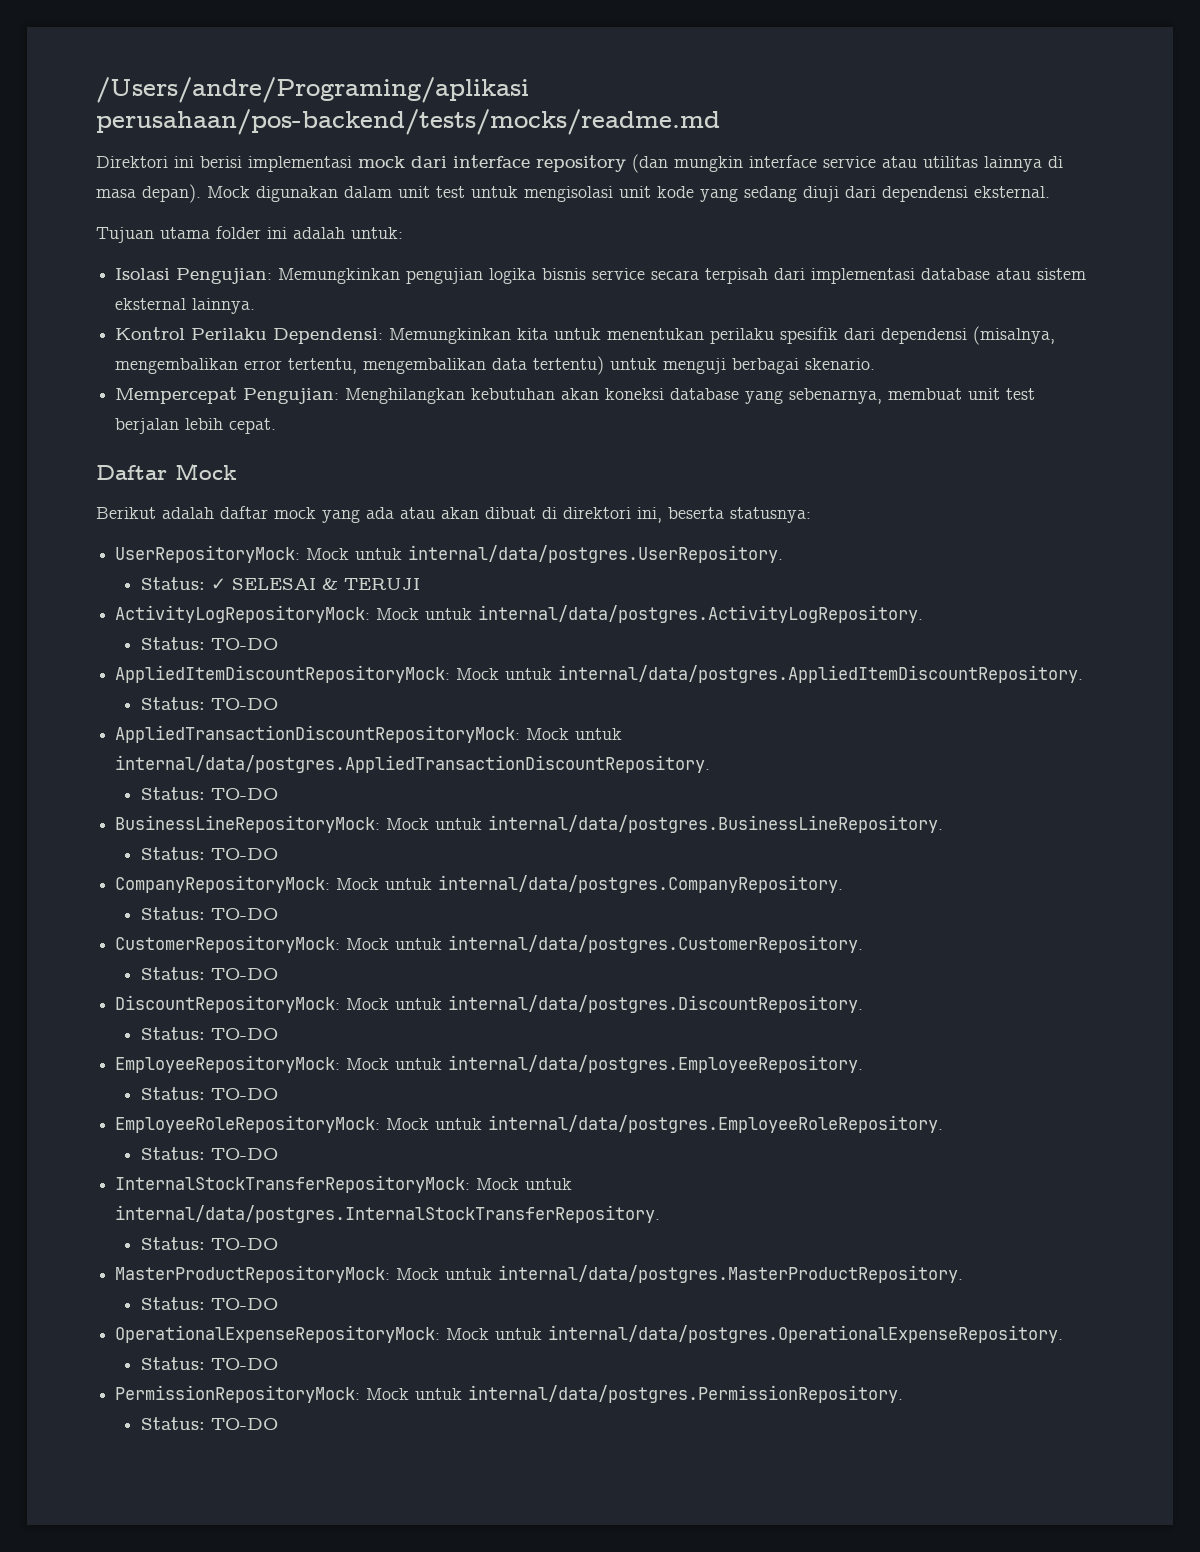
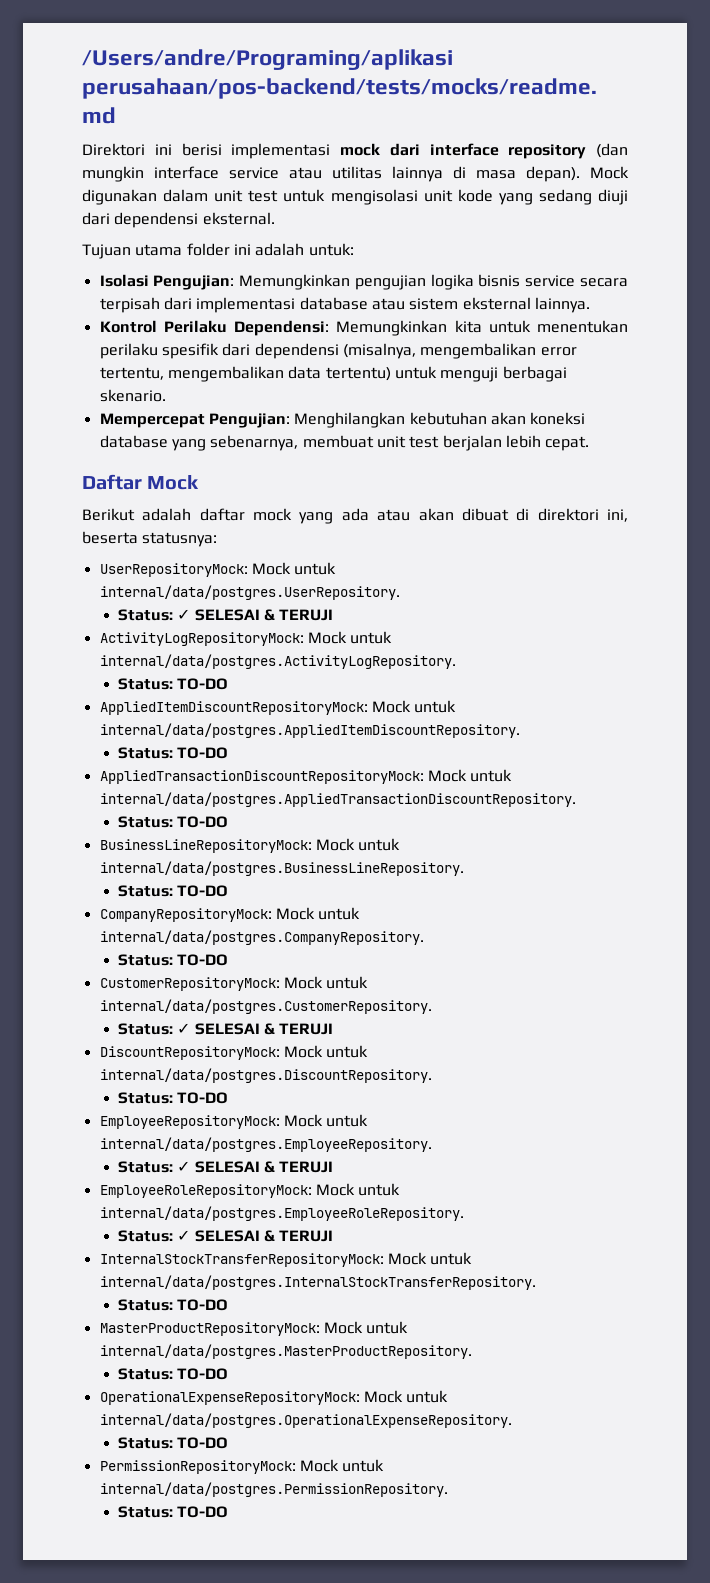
[210,968,278,980] TO-DO -> [177,1023,334,1035] ✓ SELESAI & TERUJI
[210,1088,278,1100] TO-DO -> [177,1161,334,1173] ✓ SELESAI & TERUJI
[210,1148,278,1160] TO-DO -> [177,1230,334,1242] ✓ SELESAI & TERUJI

